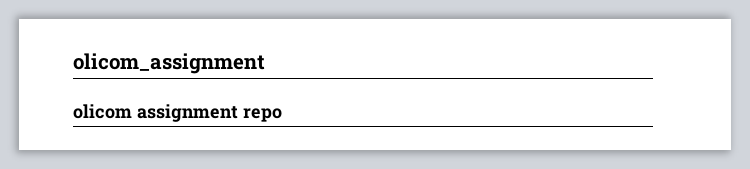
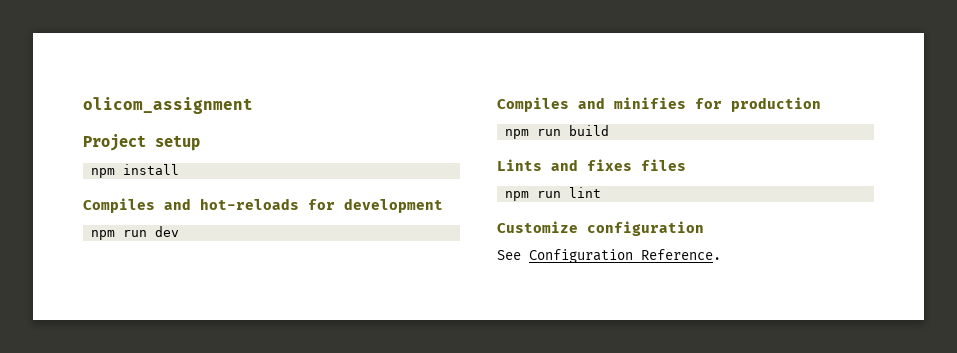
[73,104,282,122] olicom assignment repo -> [83,134,200,151] [91,164,180,178] [83,198,443,213] [91,226,180,240] [497,97,821,112] [505,125,610,139] [497,159,686,171] [505,187,602,201] [497,221,704,236] [497,249,721,263] Project setup // npm install // Compiles and hot-reloads for development // npm run dev // Compiles and minifies for production // npm run build // Lints and fixes files // npm run lint // Customize configuration // See Configuration Reference.

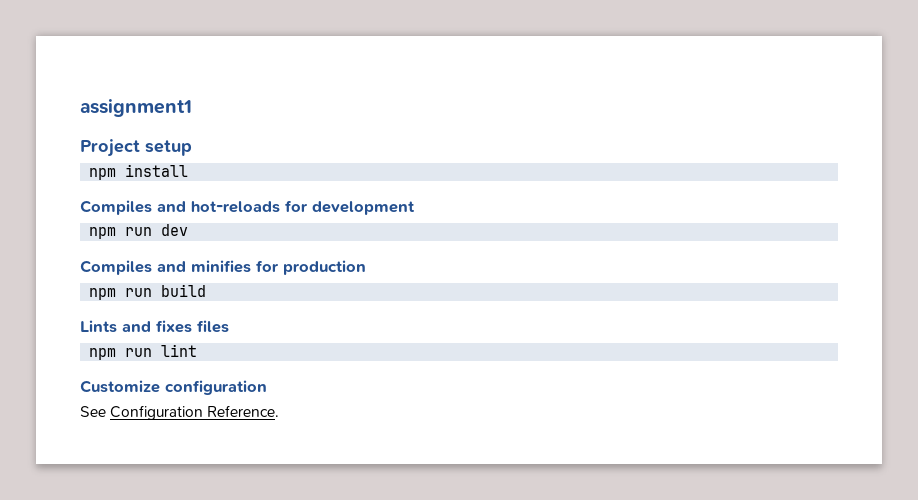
[83,97,253,114] olicom_assignment -> [80,99,192,117] assignment1

